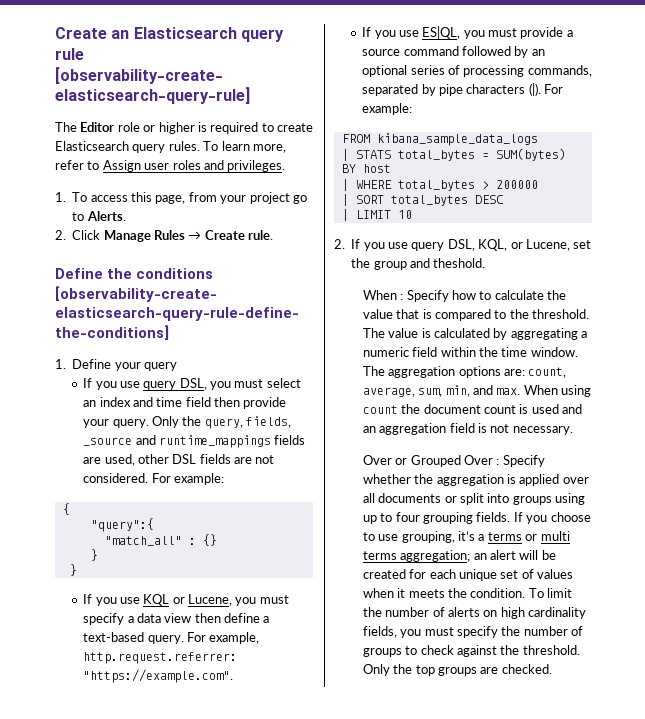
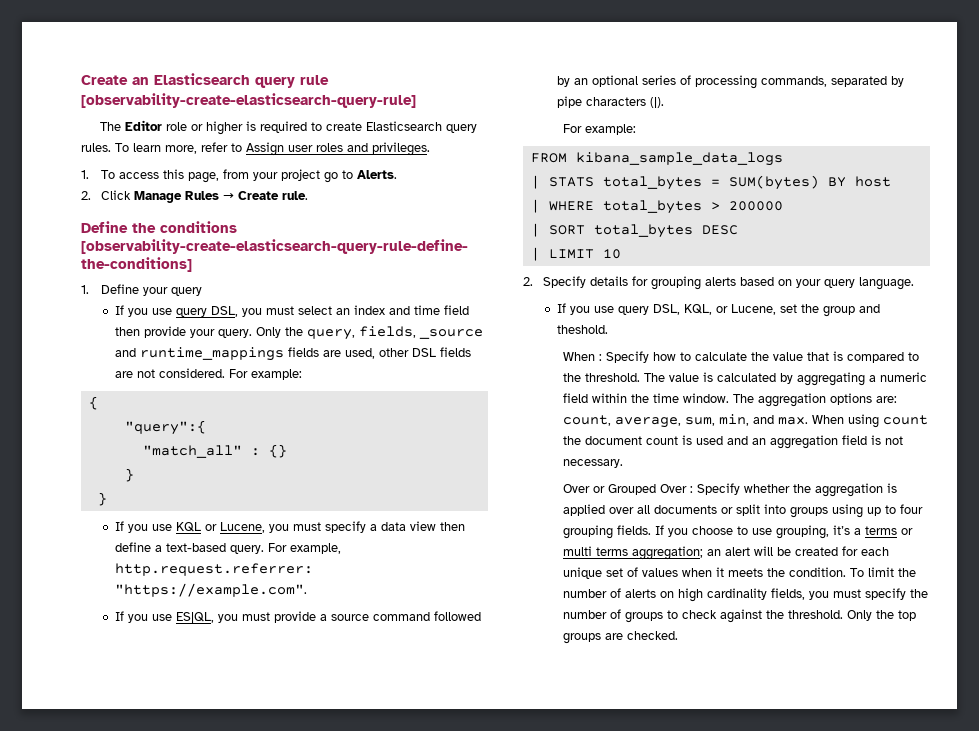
(541, 89) none -> (665, 102) //
(345, 244) none -> [542,276,914,290] Specify details for grouping alerts based on your query language. //

